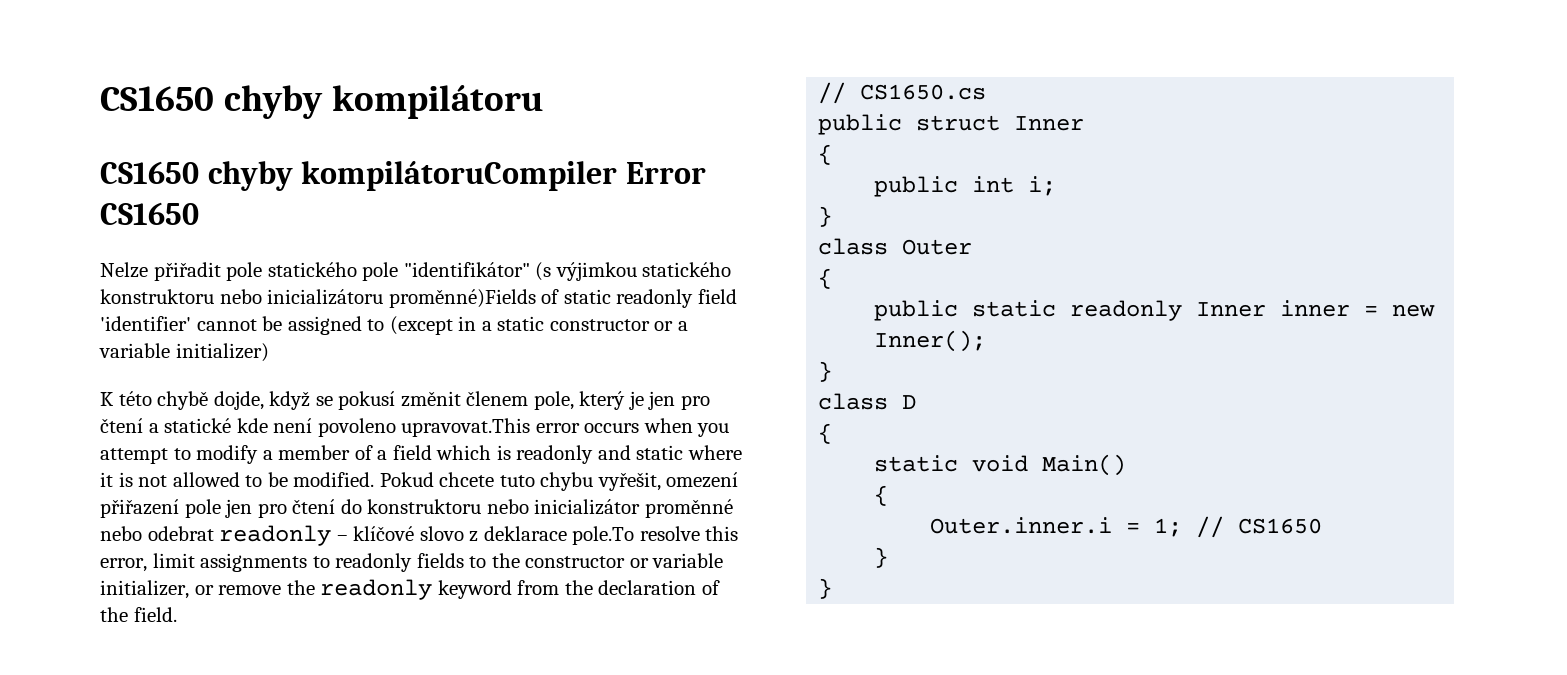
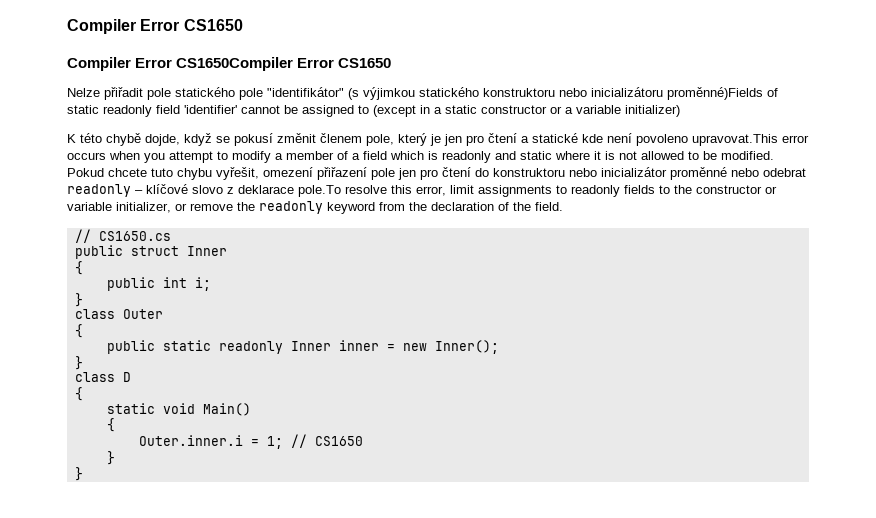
[100,85,544,119] [100,161,618,191] CS1650 chyby kompilátoru // CS1650 chyby kompilátoruCompiler -> [67,19,243,34] [67,57,294,71] Compiler Error CS1650 // Compiler Error CS1650Compiler

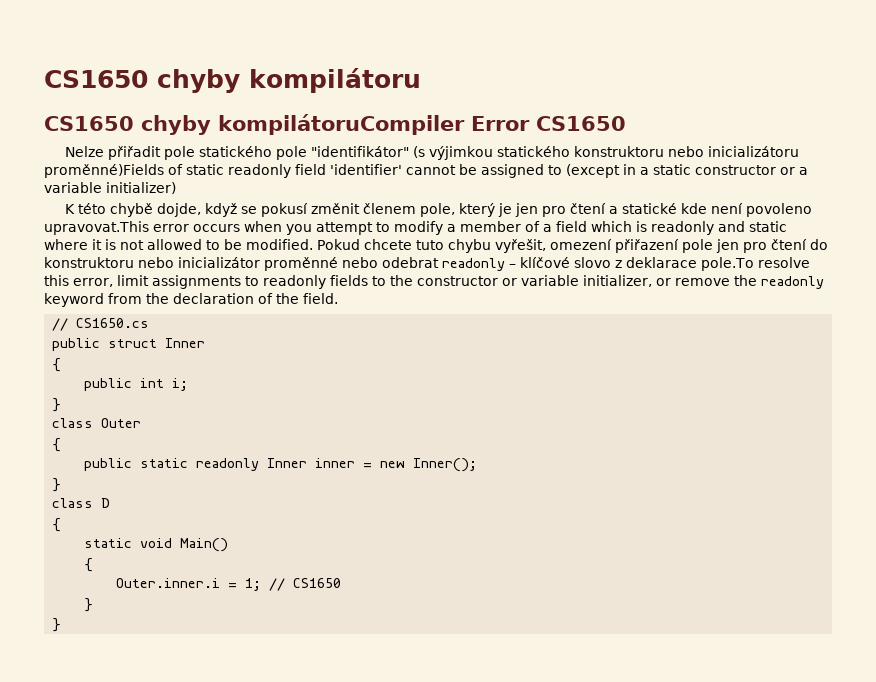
[67,19,243,34] [67,57,294,71] Compiler Error CS1650 // Compiler Error CS1650Compiler -> [44,68,421,93] [44,114,465,135] CS1650 chyby kompilátoru // CS1650 chyby kompilátoruCompiler

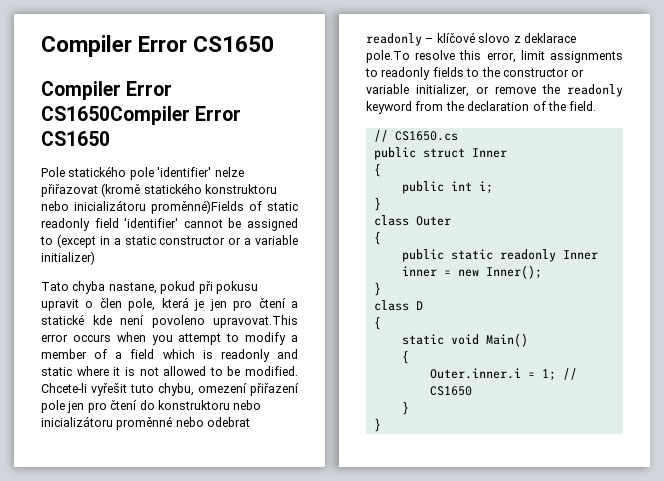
[44,68,421,93] [44,114,626,135] [64,146,493,160] CS1650 chyby kompilátoru // CS1650 chyby kompilátoruCompiler Error CS1650 // Nelze přiřadit pole statického pole "identifikátor" (s výjimkou -> [41,35,275,57] [41,81,173,100] [41,106,242,125] [41,131,110,146] [41,166,244,180] [41,183,141,197] Compiler Error CS1650 // Compiler Error CS1650Compiler Error CS1650 // Pole statického pole 'identifier' nelze přiřazovat (kromě
[64,203,495,217] K této chybě dojde, když se pokusí změnit členem pole, který -> [41,281,258,294] [41,297,189,311] Tato chyba nastane, pokud při pokusu upravit o člen pole, která
[317,239,546,253] Pokud chcete tuto chybu vyřešit, -> [41,383,194,396] Chcete-li vyřešit tuto chybu,
[178,257,260,268] inicializátor -> [41,416,113,427] inicializátoru

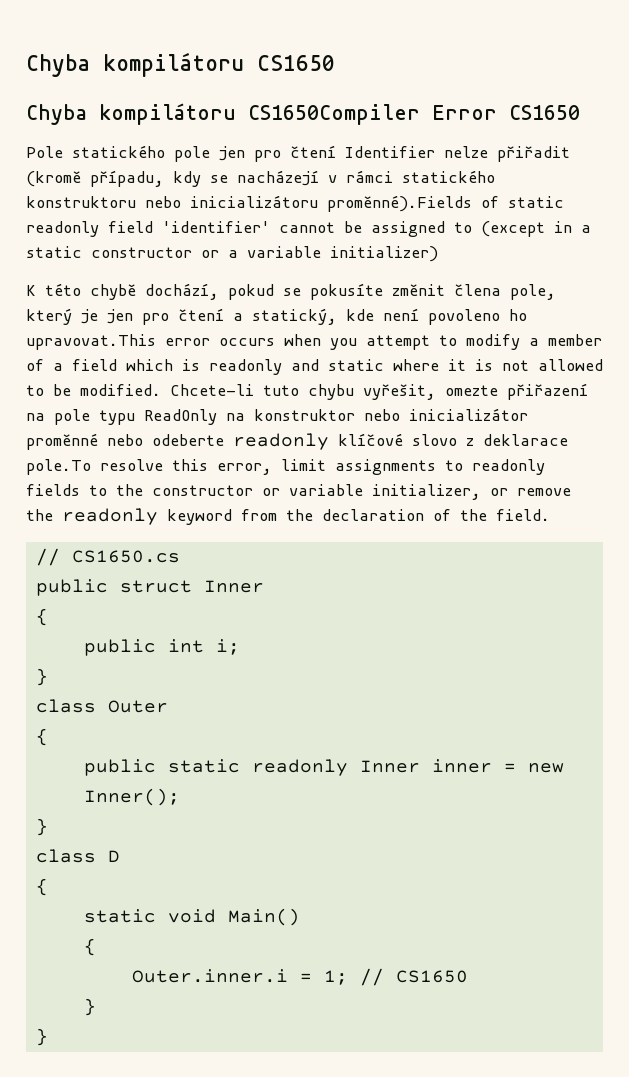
[41,35,275,57] [41,81,173,100] Compiler Error CS1650 // Compiler Error -> [26,52,335,77] [26,103,236,125] Chyba kompilátoru CS1650 // Chyba kompilátoru
[157,167,244,177] [41,183,141,197] 'identifier' nelze přiřazovat (kromě -> [219,145,570,162] [26,170,393,187] jen pro čtení Identifier nelze přiřadit (kromě případu, kdy se nacházejí v rámci
[151,200,244,214] proměnné)Fields -> [327,195,472,212] proměnné).Fields
[41,281,258,294] [41,297,189,311] Tato chyba nastane, pokud při pokusu upravit o člen pole, která -> [26,283,556,300] [26,308,72,325] K této chybě dochází, pokud se pokusíte změnit člena pole, který
[41,314,84,325] statické -> [252,308,337,325] statický,
(205, 321) none -> [509,309,527,321] ho
[91,383,299,396] [41,400,262,413] [41,416,251,430] [366,33,434,46] vyřešit tuto chybu, omezení přiřazení pole jen pro čtení do konstruktoru nebo inicializátoru proměnné nebo odebrat readonly – -> [263,383,588,400] [26,408,528,425] [26,433,329,450] tuto chybu vyřešit, omezte přiřazení na pole typu ReadOnly na konstruktor nebo inicializátor proměnné nebo odeberte readonly

